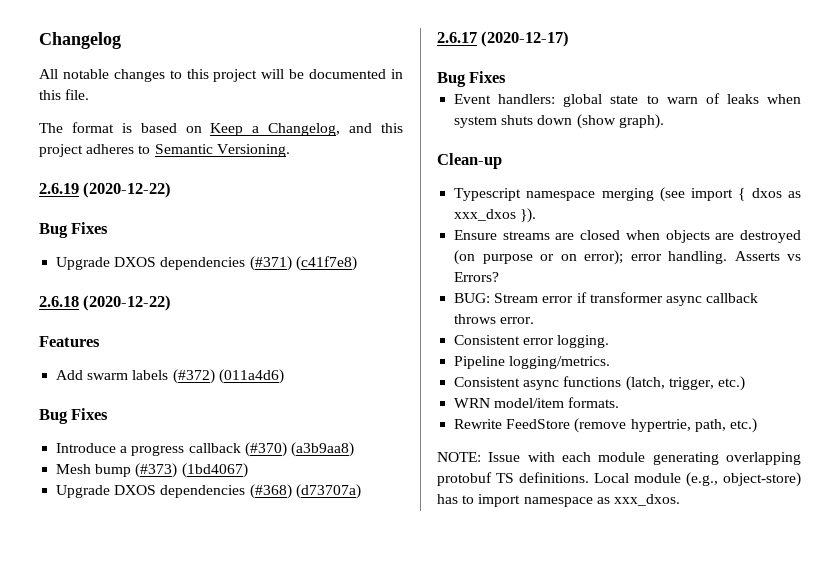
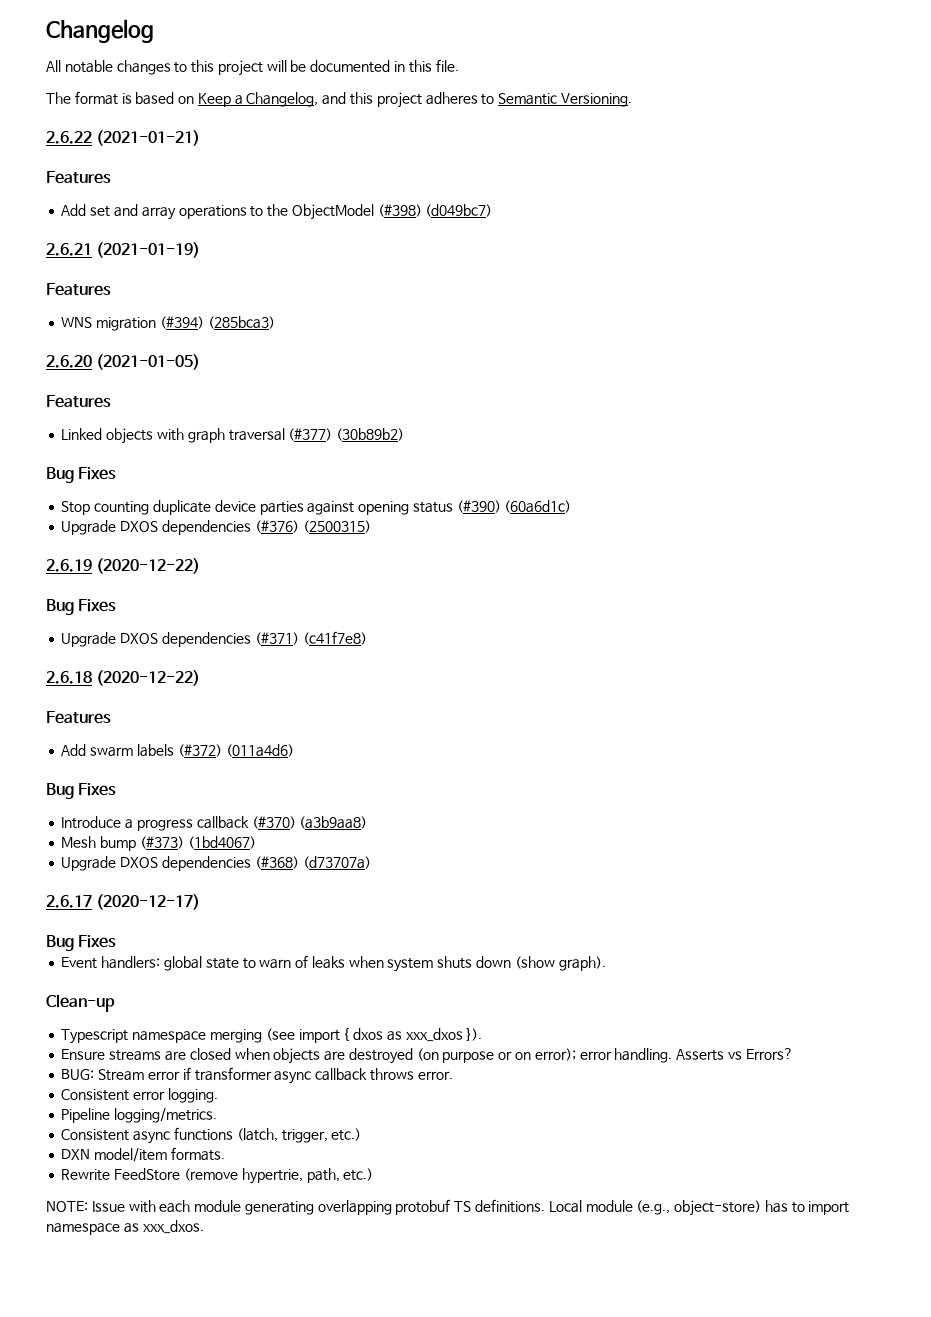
(290, 150) none -> [46,130,201,146] [46,171,111,184] [61,204,493,220] [46,242,201,258] [46,283,111,296] [61,316,275,331] [46,354,201,370] [46,395,111,408] [61,428,405,444] [46,467,117,483] [61,500,572,515] [61,520,371,535] // 2.6.22 (2021-01-21) // Features // Add set and array operations to the ObjectModel (#398) (d049bc7) // 2.6.21 (2021-01-19) // Features // WNS migration (#394) (285bca3) // 2.6.20 (2021-01-05) // Features // Linked objects with graph traversal (#377) (30b89b2) // Bug Fixes // Stop counting duplicate device parties against opening status (#390) (60a6d1c) // Upgrade DXOS dependencies (#376) (2500315)
[454,398,491,408] WRN -> [61,1149,91,1160] DXN

